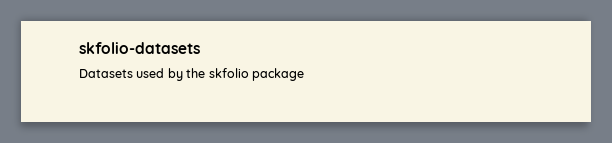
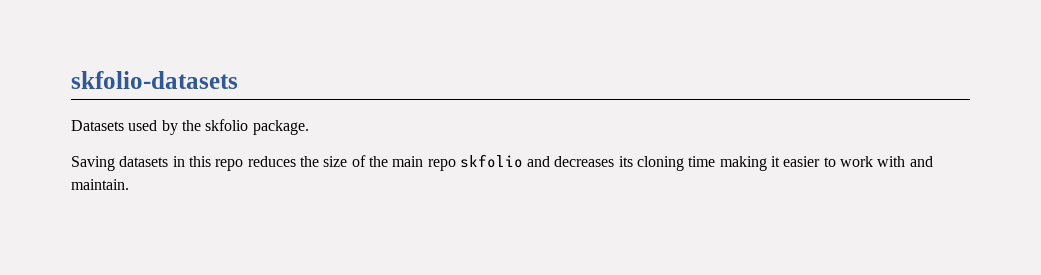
[251,68,304,81] package -> [252,120,309,135] [71,154,933,171] [71,179,129,190] package. // Saving datasets in this repo reduces the size of the main repo skfolio and decreases its cloning time making it easier to work with and maintain.

